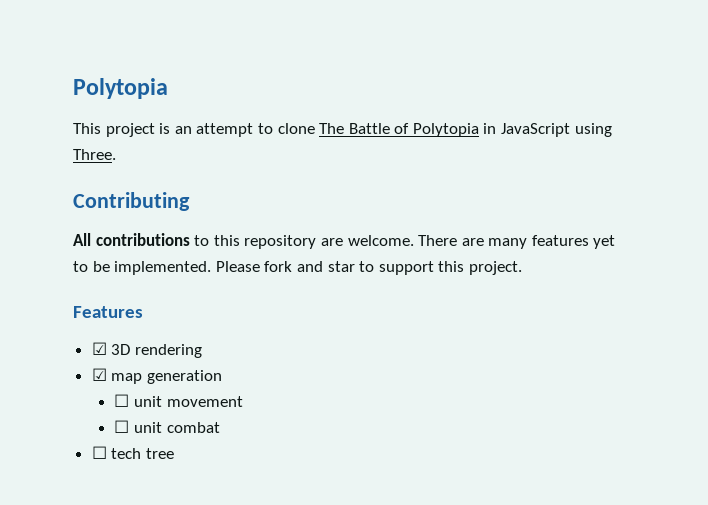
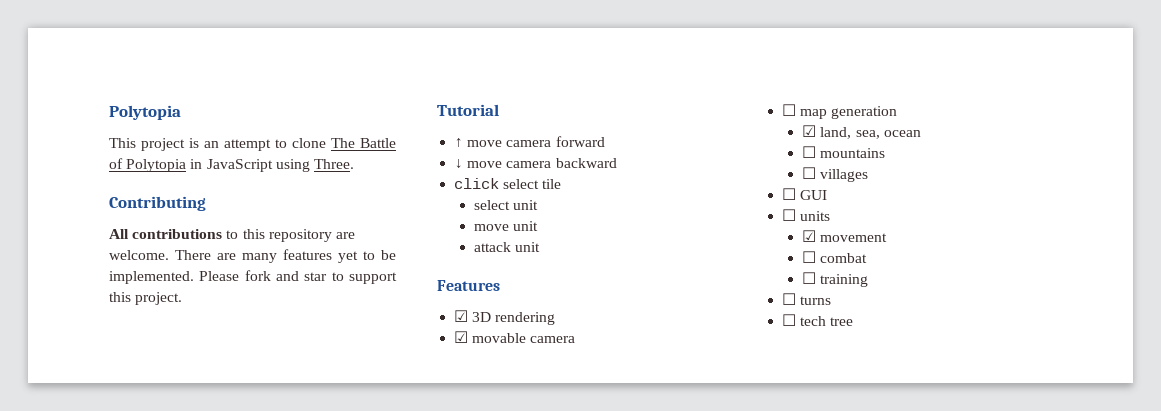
(522, 268) none -> [437,104,499,116] [454,136,605,147] [454,158,617,168] [454,178,562,189] [474,200,539,210] [474,221,539,231] [474,242,541,252] // Tutorial // ↑ move camera forward // ↓ move camera backward // click select tile // select unit // move unit // attack unit
(107, 374) none -> [472,333,576,343] [782,104,797,116] movable camera // ☐
[114,394,162,407] ☐ unit -> [802,125,921,139] [802,146,886,158] [802,167,869,182] [782,188,828,200] [782,209,831,221] [802,230,817,242] ☑ land, sea, ocean // ☐ mountains // ☐ villages // ☐ GUI // ☐ units // ☑
[133,422,162,433] unit -> (817, 257) none
(220, 427) none -> [802,272,869,287] [782,293,832,305] // ☐ training // ☐ turns

